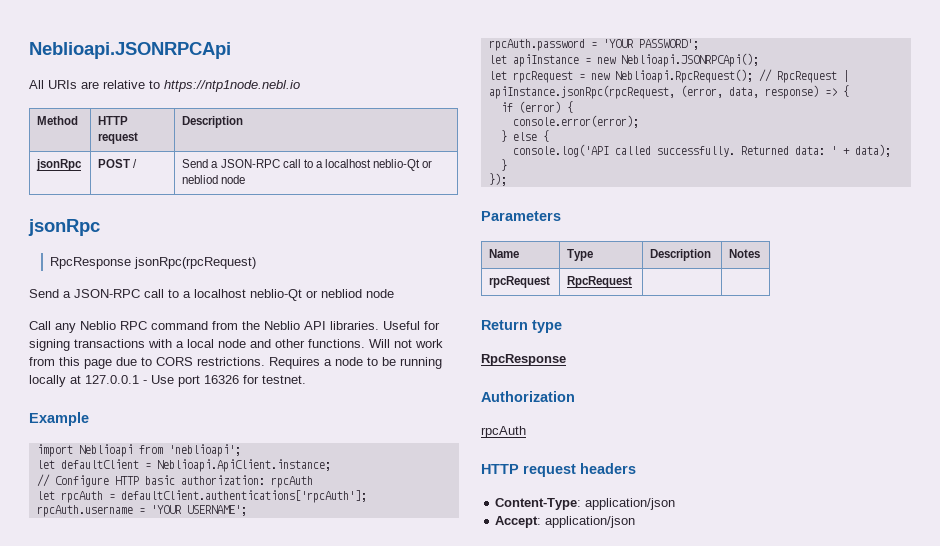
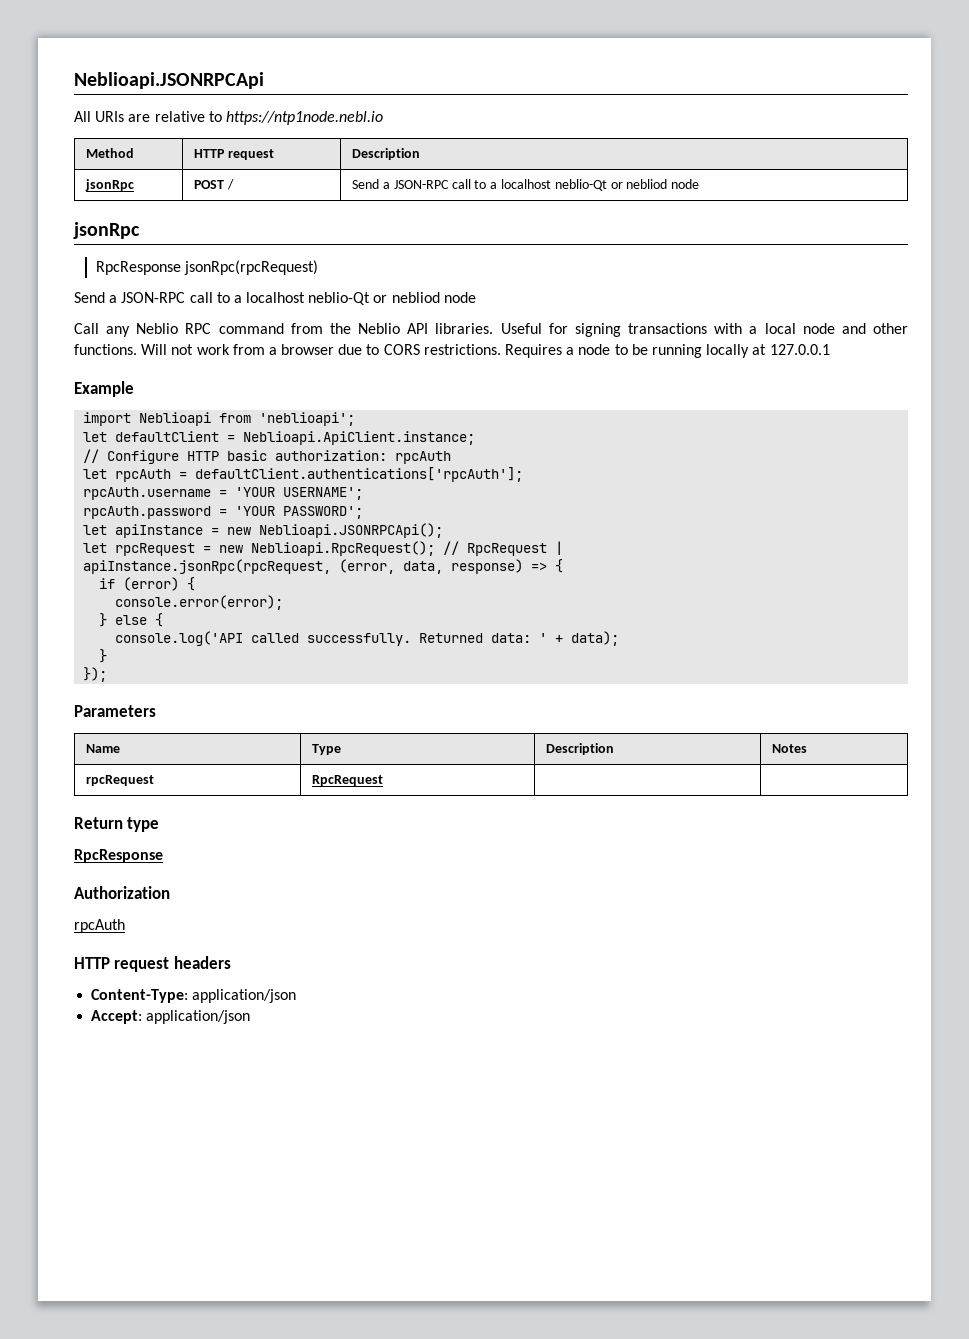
[59,357,112,369] this page -> [268,344,335,355] a browser
[143,375,306,387] - Use port 16326 for testnet. -> (830, 349) none

